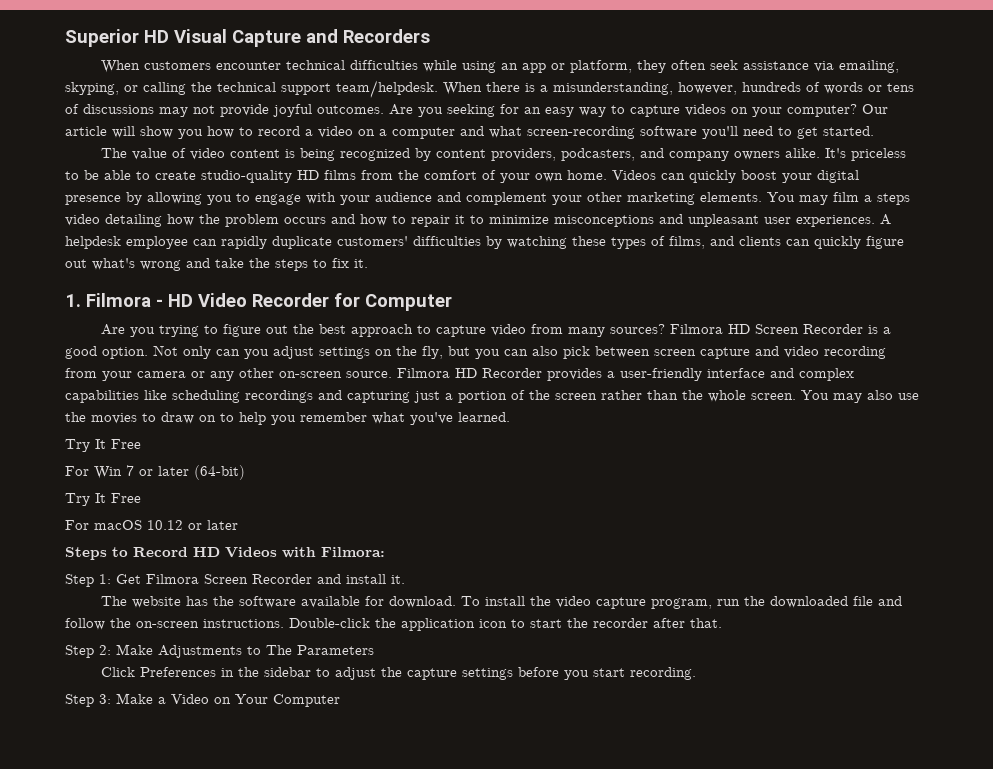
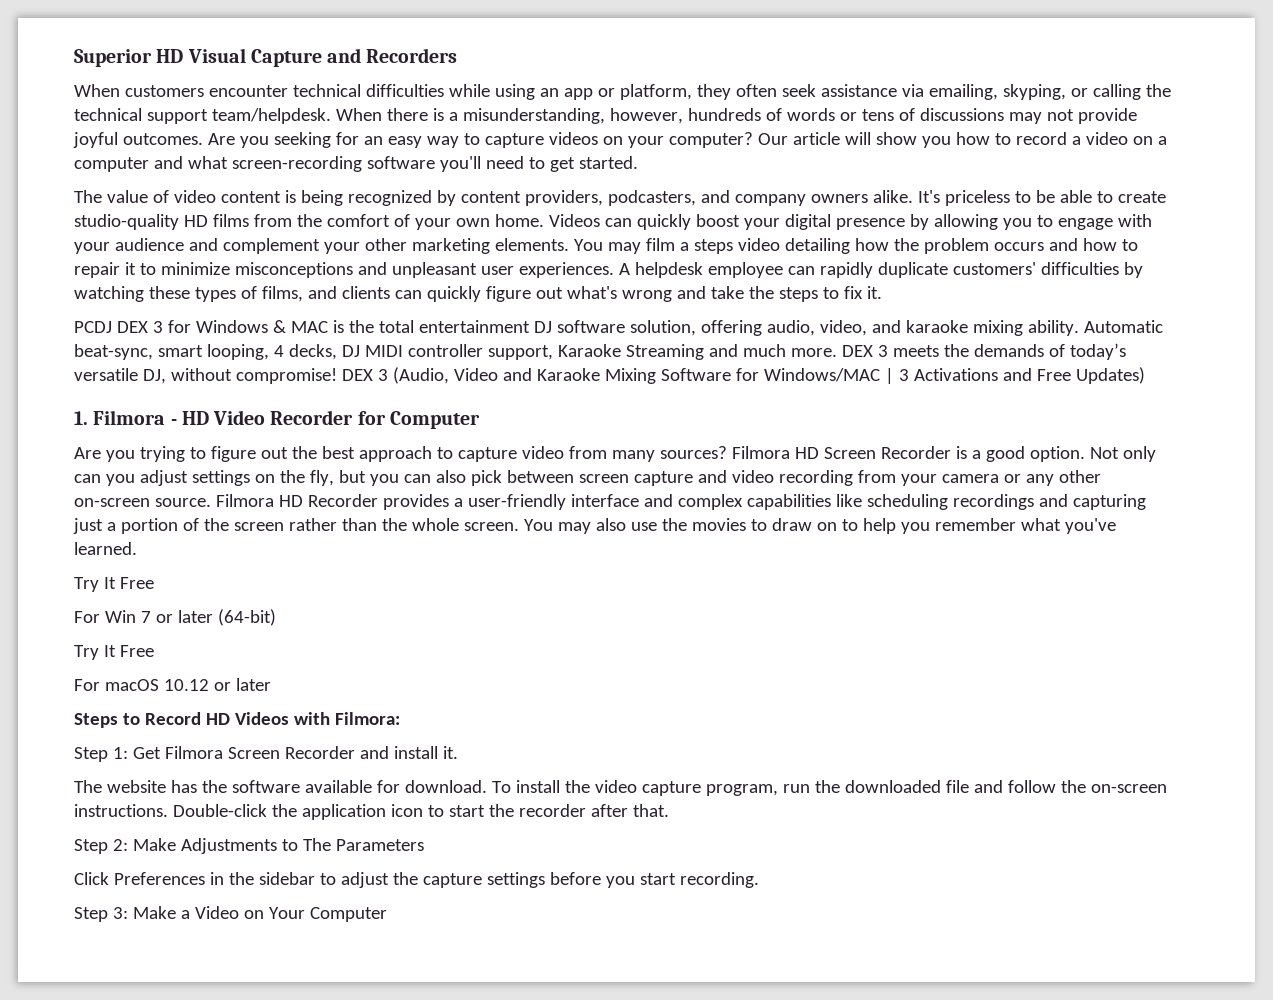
(368, 263) none -> [74,320,1163,336] [74,343,1126,360] [74,367,1145,384] // PCDJ DEX 3 for Windows & MAC is the total entertainment DJ software solution, offering audio, video, and karaoke mixing ability. Automatic beat-sync, smart looping, 4 decks, DJ MIDI controller support, Karaoke Streaming and much more. DEX 3 meets the demands of today’s versatile DJ, without compromise! DEX 3 (Audio, Video and Karaoke Mixing Software for Windows/MAC | 3 Activations and Free Updates)

